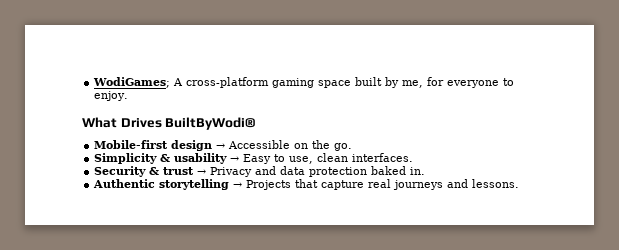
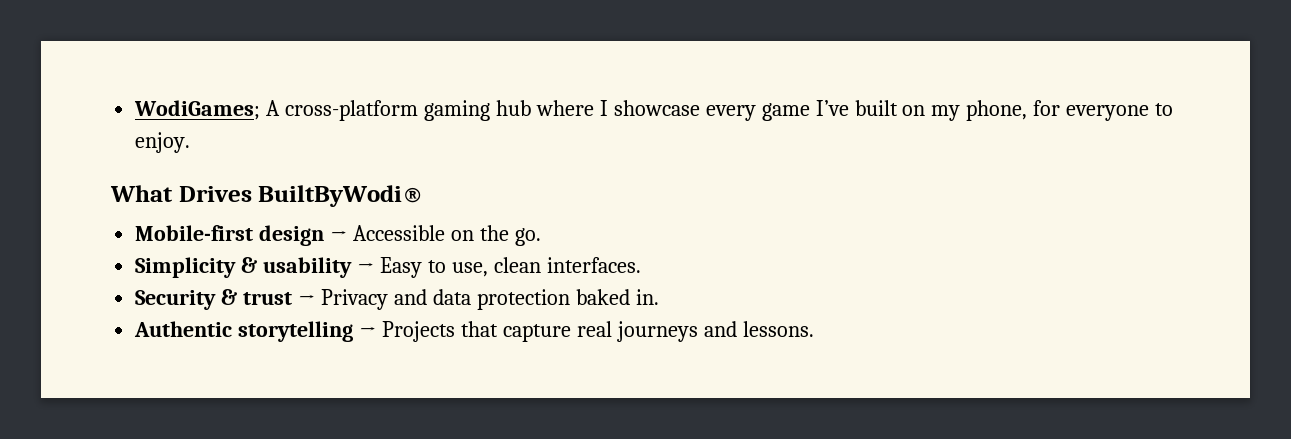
[318,77,424,88] space built by me, -> [495,100,1028,121] hub where I showcase every game I’ve built on my phone,

